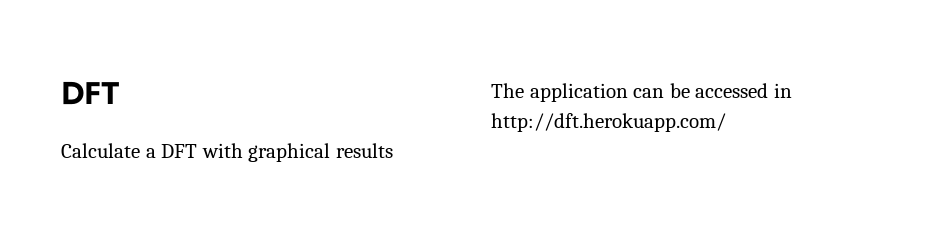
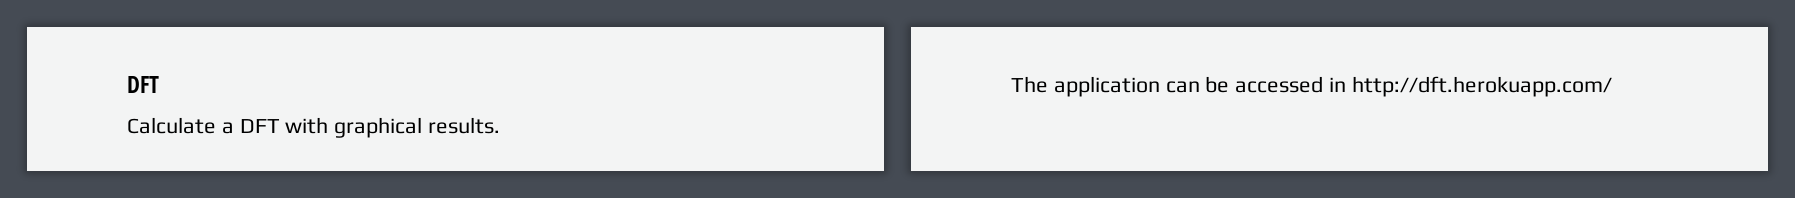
[335,143,393,158] results -> [428,117,501,134] results.

